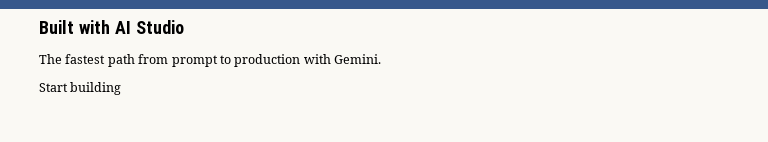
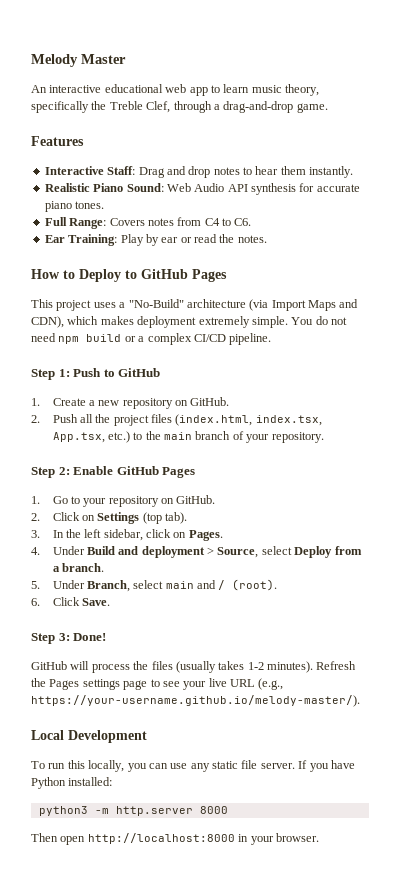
[39,20,184,34] [39,54,381,67] [39,82,122,95] Built with AI Studio // The fastest path from prompt to production with Gemini. // Start building -> [31,54,126,67] [31,84,319,96] [31,101,328,113] [31,136,84,146] [44,166,354,178] [44,183,360,195] [44,201,105,212] [44,217,252,229] [44,234,267,246] [31,269,227,282] [31,299,359,311] [31,316,347,328] [31,333,272,345] [31,368,161,380] [31,397,230,409] [31,414,322,426] [52,431,324,443] [31,466,196,478] [31,495,216,507] [31,512,188,524] [31,529,223,541] [31,546,362,558] [52,563,104,572] [31,579,278,592] [31,597,110,606] [31,633,107,644] [31,661,357,673] [31,678,284,690] [31,695,360,707] [31,730,147,743] [31,760,355,772] [31,777,113,789] [38,806,228,816] [31,833,319,845] Melody Master // An interactive educational web app to learn music theory, specifically the Treble Clef, through a drag-and-drop game. // Features // Interactive Staff: Drag and drop notes to hear them instantly. // Realistic Piano Sound: Web Audio API synthesis for accurate piano tones. // Full Range: Covers notes from C4 to C6. // Ear Training: Play by ear or read the notes. // How to Deploy to GitHub Pages // This project uses a "No-Build" architecture (via Import Maps and CDN), which makes deployment extremely simple. You do not need npm build or a complex CI/CD pipeline. // Step 1: Push to GitHub // 1. Create a new repository on GitHub. // 2. Push all the project files (index.html, index.tsx, App.tsx, etc.) to the main branch of your repository. // Step 2: Enable GitHub Pages // 1. Go to your repository on GitHub. // 2. Click on Settings (top tab). // 3. In the left sidebar, click on Pages. // 4. Under Build and deployment > Source, select Deploy from a branch. // 5. Under Branch, select main and / (root). // 6. Click Save. // Step 3: Done! // GitHub will process the files (usually takes 1-2 minutes). Refresh the Pages settings page to see your live URL (e.g., https://your-username.github.io/melody-master/). // Local Development // To run this locally, you can use any static file server. If you have Python installed: // python3 -m http.server 8000 // Then open http://localhost:8000 in your browser.

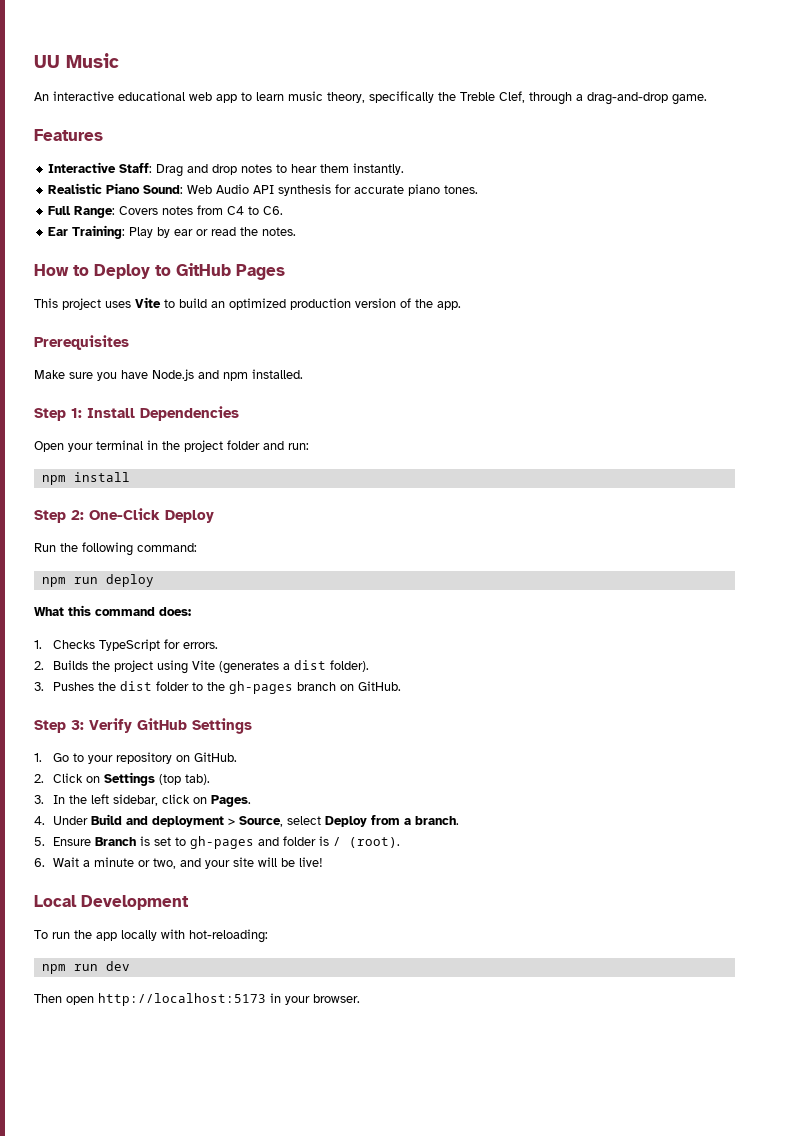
[31,54,126,67] Melody Master -> [34,53,119,68] UU Music
[119,299,359,311] [31,316,347,328] [31,333,272,345] [31,368,161,380] [31,397,230,409] [31,414,322,426] [52,431,324,443] [31,466,196,478] a "No-Build" architecture (via Import Maps and CDN), which makes deployment extremely simple. You do not need npm build or a complex CI/CD pipeline. // Step 1: Push to GitHub // 1. Create a new repository on GitHub. // 2. Push all the project files (index.html, index.tsx, App.tsx, etc.) to the main branch of your repository. // Step 2: Enable GitHub Pages -> [135,297,461,310] [34,335,129,350] [34,369,303,381] [34,406,239,421] [34,440,309,452] [41,472,130,485] [34,508,214,523] [34,542,197,556] [41,574,154,587] [34,605,191,616] [34,639,218,651] [34,660,369,674] [34,681,401,694] [34,718,252,734] Vite to build an optimized production version of the app. // Prerequisites // Make sure you have Node.js and npm installed. // Step 1: Install Dependencies // Open your terminal in the project folder and run: // npm install // Step 2: One-Click Deploy // Run the following command: // npm run deploy // What this command does: // 1. Checks TypeScript for errors. // 2. Builds the project using Vite (generates a dist folder). // 3. Pushes the dist folder to the gh-pages branch on GitHub. // Step 3: Verify GitHub Settings
[52,579,278,592] [31,597,110,606] [31,633,107,644] [31,661,357,673] [31,678,284,690] [31,695,360,707] [31,730,147,743] [31,760,355,772] [31,777,113,789] [38,806,228,816] Under Branch, select main and / (root). // 6. Click Save. // Step 3: Done! // GitHub will process the files (usually takes 1-2 minutes). Refresh the Pages settings page to see your live URL (e.g., https://your-username.github.io/melody-master/). // Local Development // To run this locally, you can use any static file server. If you have Python installed: // python3 -m http.server 8000 -> [52,836,400,849] [34,857,323,869] [34,895,189,910] [34,929,268,943] [41,961,130,974] Ensure Branch is set to gh-pages and folder is / (root). // 6. Wait a minute or two, and your site will be live! // Local Development // To run the app locally with hot-reloading: // npm run dev
[87,833,235,844] http://localhost:8000 -> [98,993,266,1006] http://localhost:5173

